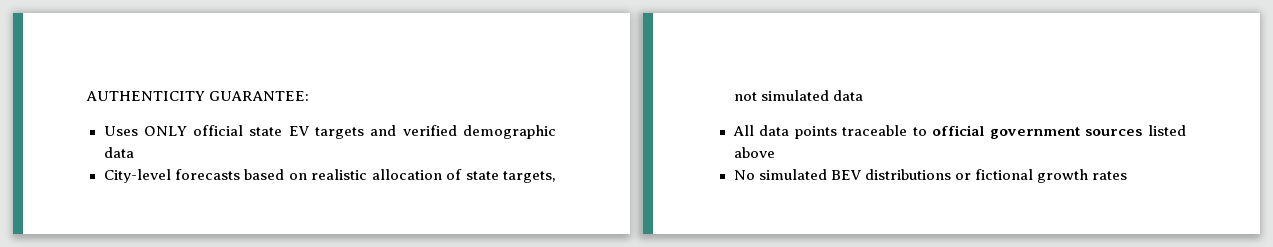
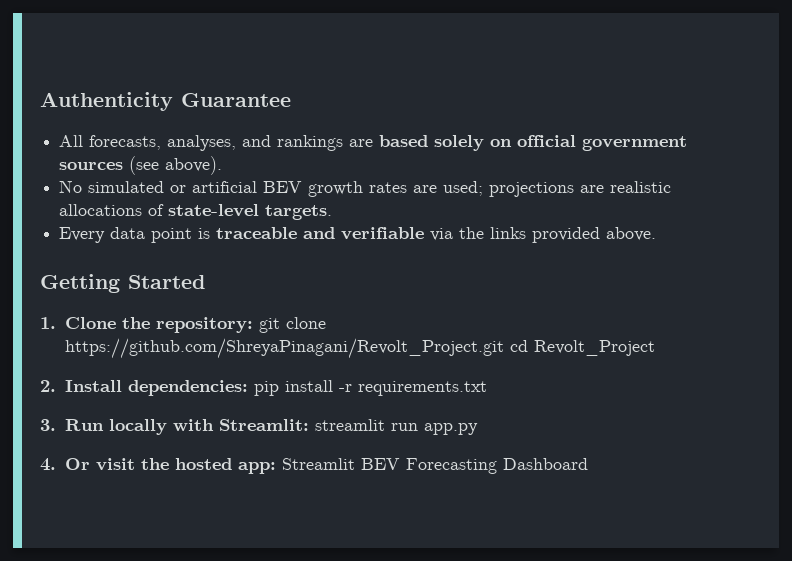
[86,91,310,101] [103,125,556,139] [103,147,134,158] [103,169,556,183] [733,90,863,101] [732,125,927,139] AUTHENTICITY GUARANTEE: // Uses ONLY official state EV targets and verified demographic data // City-level forecasts based on realistic allocation of state targets, not simulated data // All data points traceable to -> [40,92,291,111] [59,135,513,151] Authenticity Guarantee // All forecasts, analyses, and rankings are based solely on
[1148,125,1186,136] [733,147,775,158] listed above -> [129,156,223,175] (see above).
[830,169,1127,183] BEV distributions or fictional growth rates -> [170,181,672,197] [59,204,333,220] [59,227,657,243] [40,274,205,293] [40,317,326,333] [64,338,655,359] [40,380,487,396] [40,419,478,435] [40,458,588,474] or artificial BEV growth rates are used; projections are realistic allocations of state-level targets. // Every data point is traceable and verifiable via the links provided above. // Getting Started // 1. Clone the repository: git clone https://github.com/ShreyaPinagani/Revolt_Project.git cd Revolt_Project // 2. Install dependencies: pip install -r requirements.txt // 3. Run locally with Streamlit: streamlit run app.py // 4. Or visit the hosted app: Streamlit BEV Forecasting Dashboard

